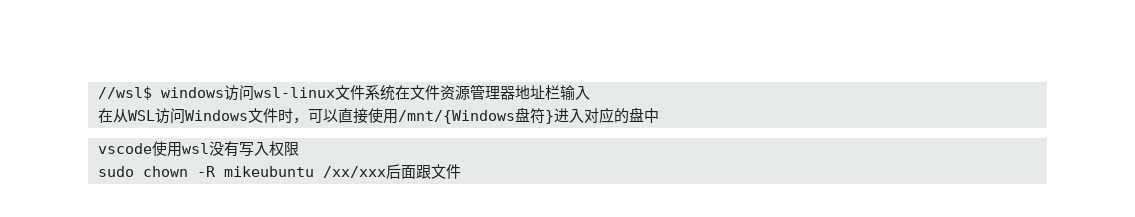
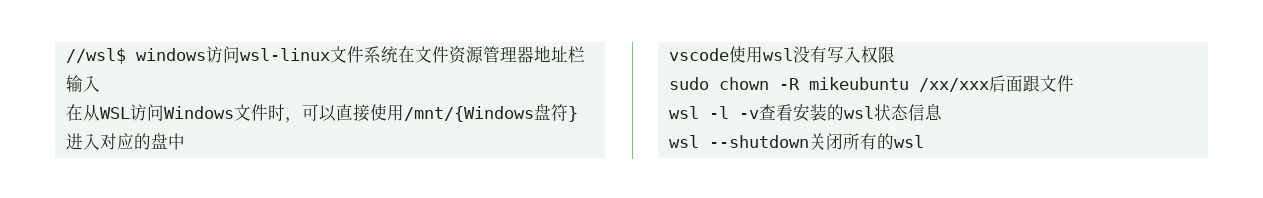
(462, 171) none -> [669,104,943,122] [669,133,925,150] // wsl -l -v查看安装的wsl状态信息 // wsl --shutdown关闭所有的wsl

